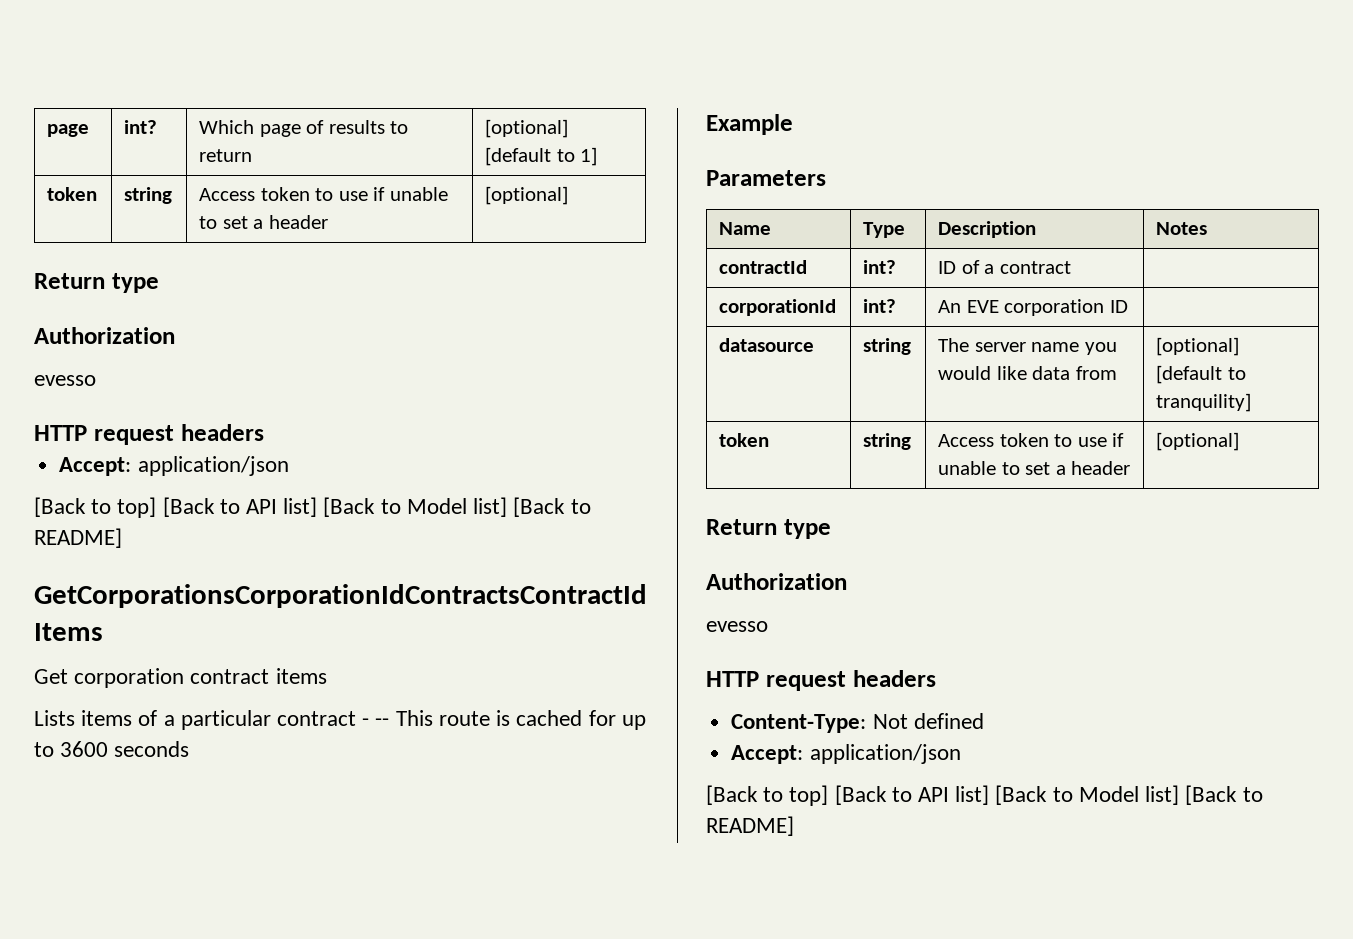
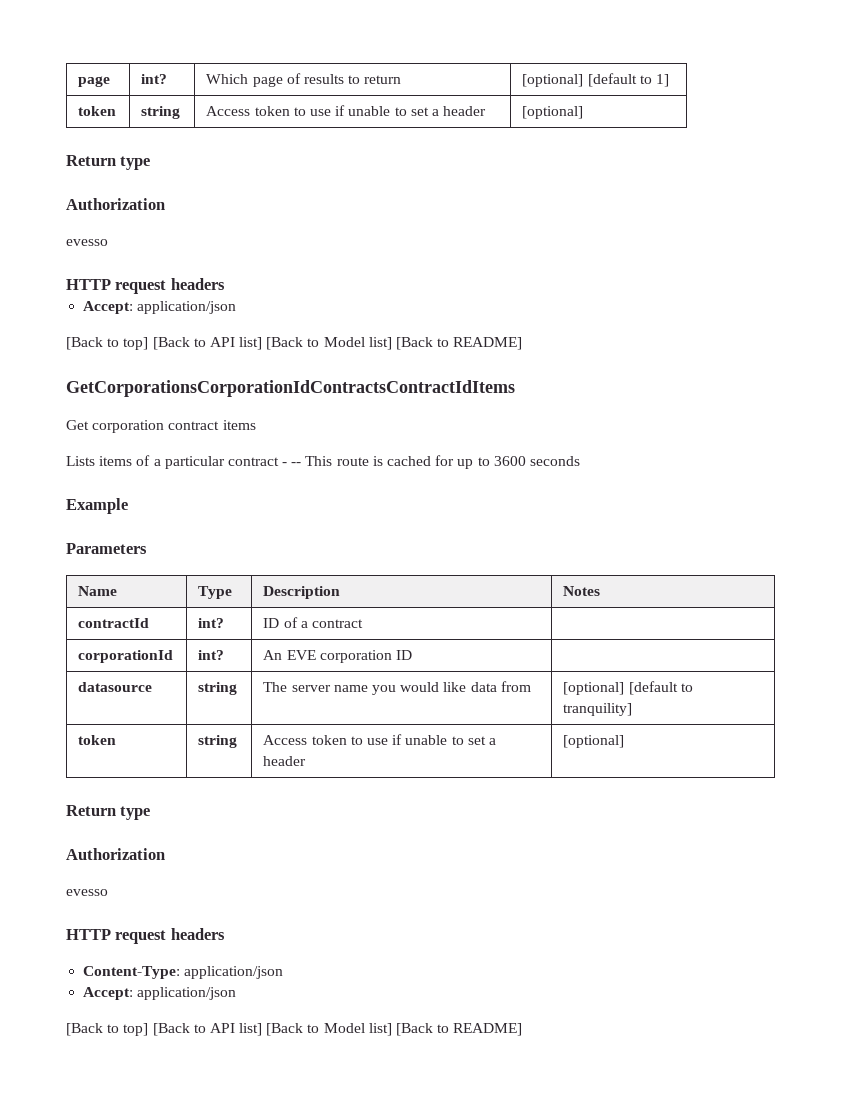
[872,713,984,729] Not defined -> [184,966,284,979] application/json

